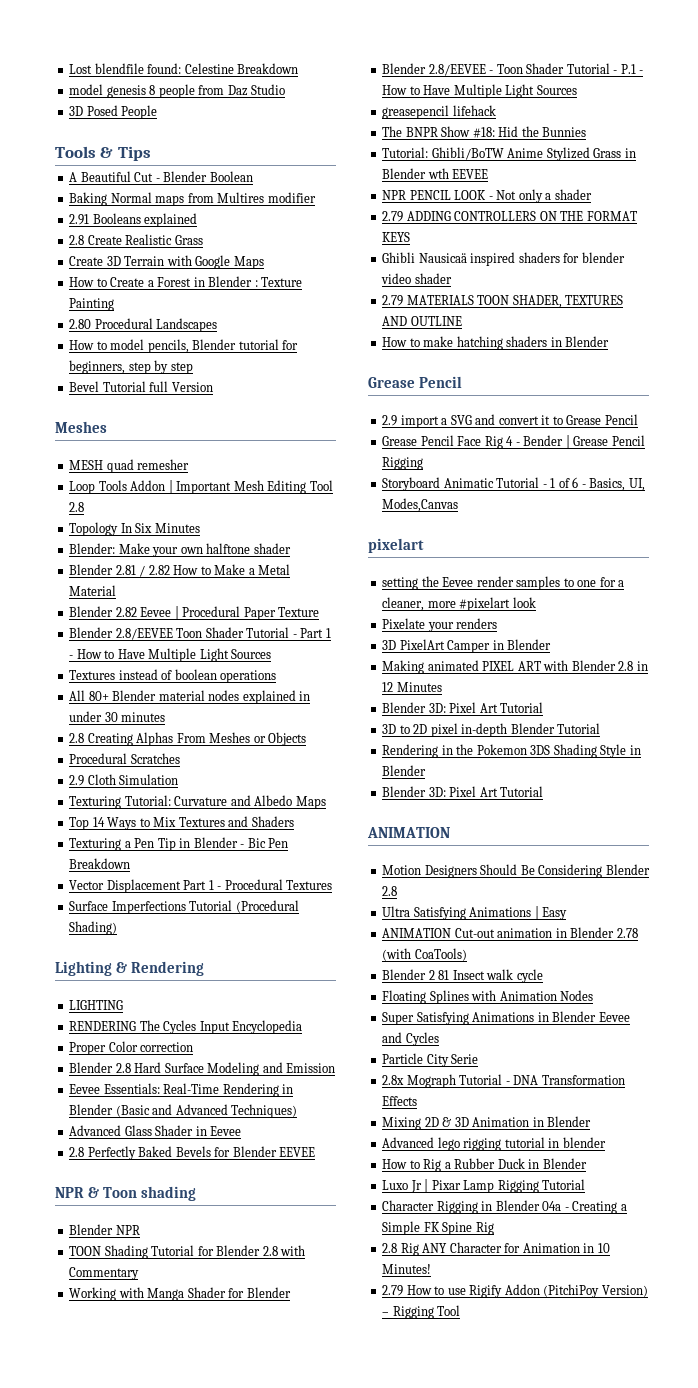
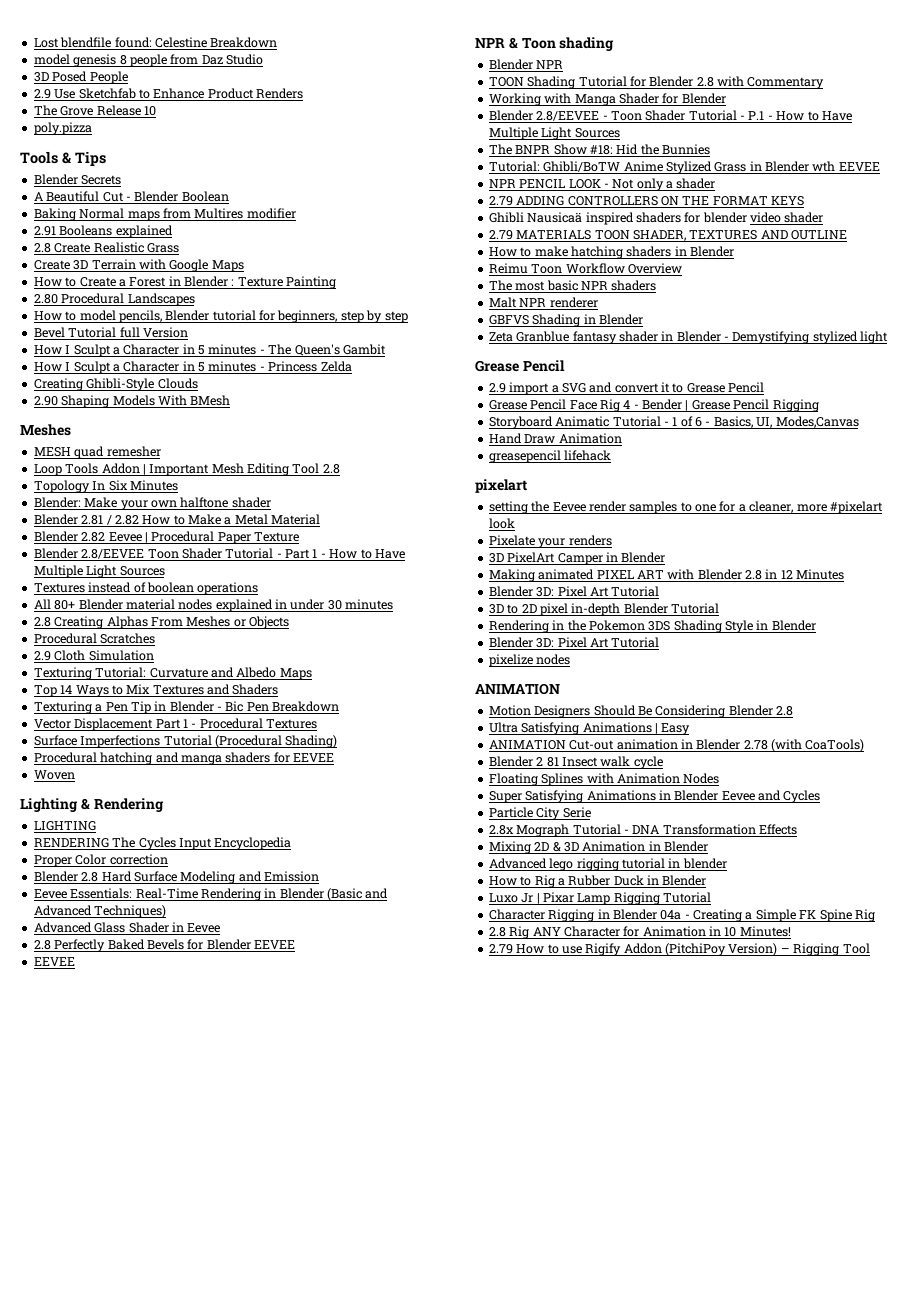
(158, 112) none -> [33,88,303,99] [33,105,156,116] [33,122,92,135] // 2.9 Use Sketchfab to Enhance Product Renders // The Grove Release 10 // poly.pizza
(151, 153) none -> [33,174,122,185] // Blender Secrets
(213, 387) none -> [33,344,386,357] [33,361,352,374] [33,378,198,391] [33,395,231,408] // How I Sculpt a Character in 5 minutes - The Queen's Gambit // How I Sculpt a Character in 5 minutes - Princess Zelda // Creating Ghibli-Style Clouds // 2.90 Shaping Models With BMesh
(118, 928) none -> [33,752,334,765] [33,770,75,780] // Procedural hatching and manga shaders for EEVEE // Woven
(316, 1152) none -> [33,957,75,966] // EEVEE
[382,105,496,119] // greasepencil lifehack -> (620, 133) none
(610, 341) none -> [488,263,682,274] [488,280,657,291] [488,297,598,308] [488,314,643,327] [488,331,889,344] // Reimu Toon Workflow Overview // The most basic NPR shaders // Malt NPR renderer // GBFVS Shading in Blender // Zeta Granblue fantasy shader in Blender - Demystifying stylized light
(459, 505) none -> [488,433,622,444] [488,450,612,463] // Hand Draw Animation // greasepencil lifehack
(544, 791) none -> [488,654,571,667] // pixelize nodes

